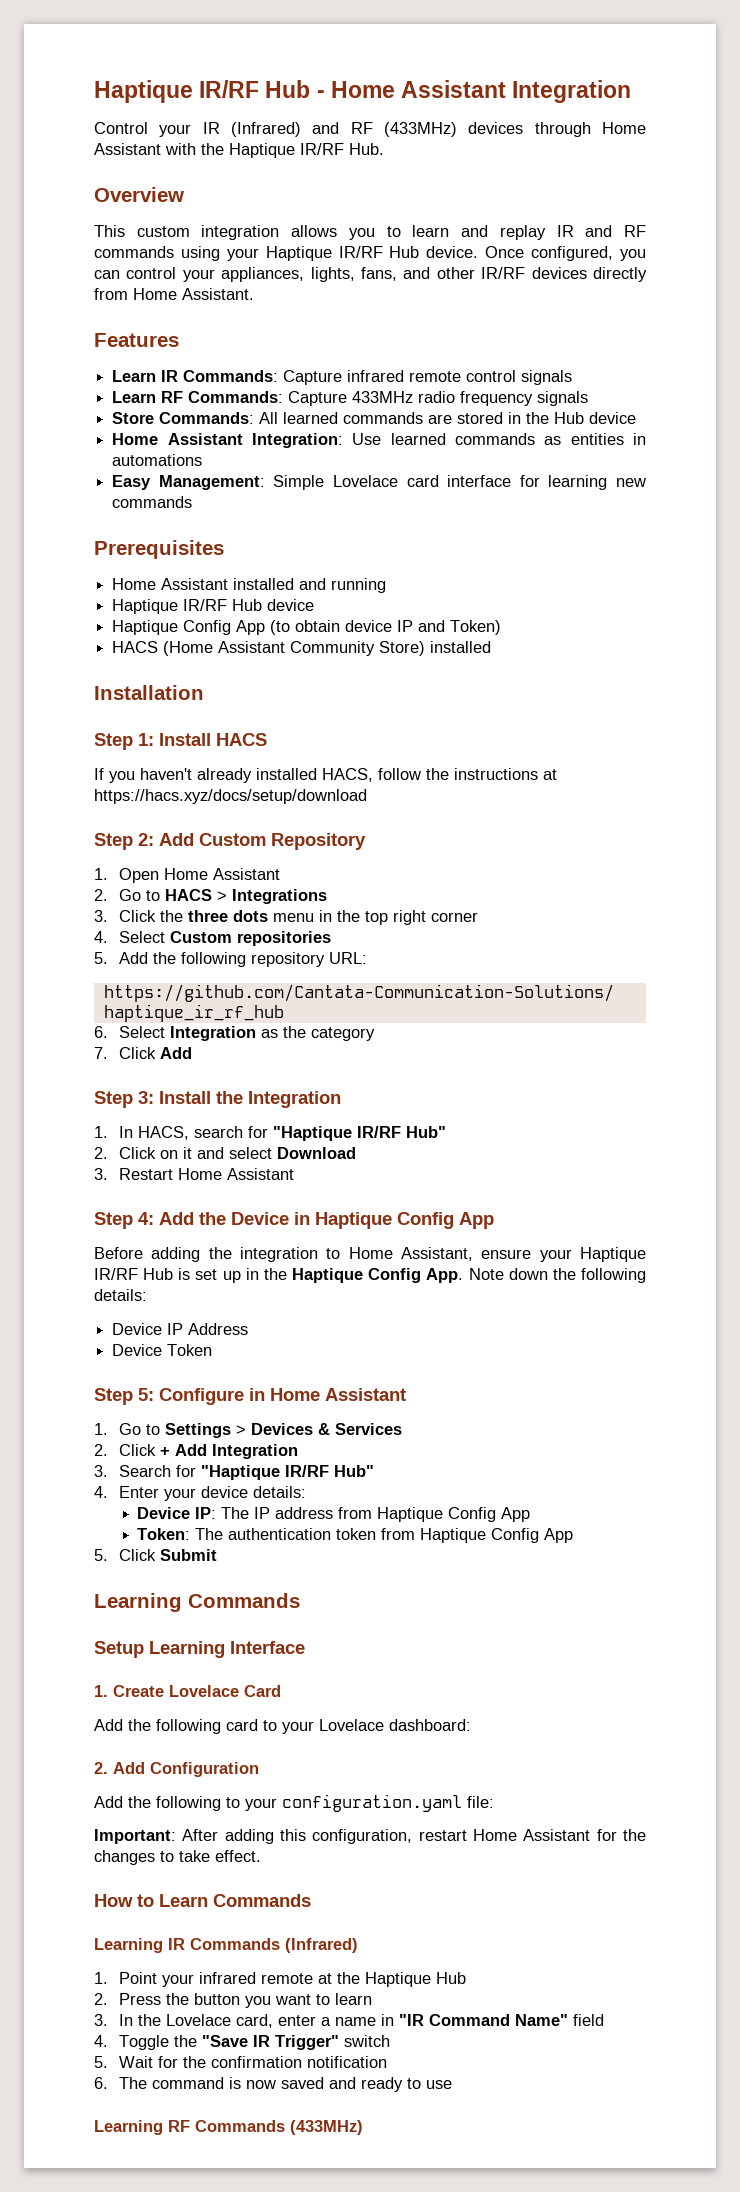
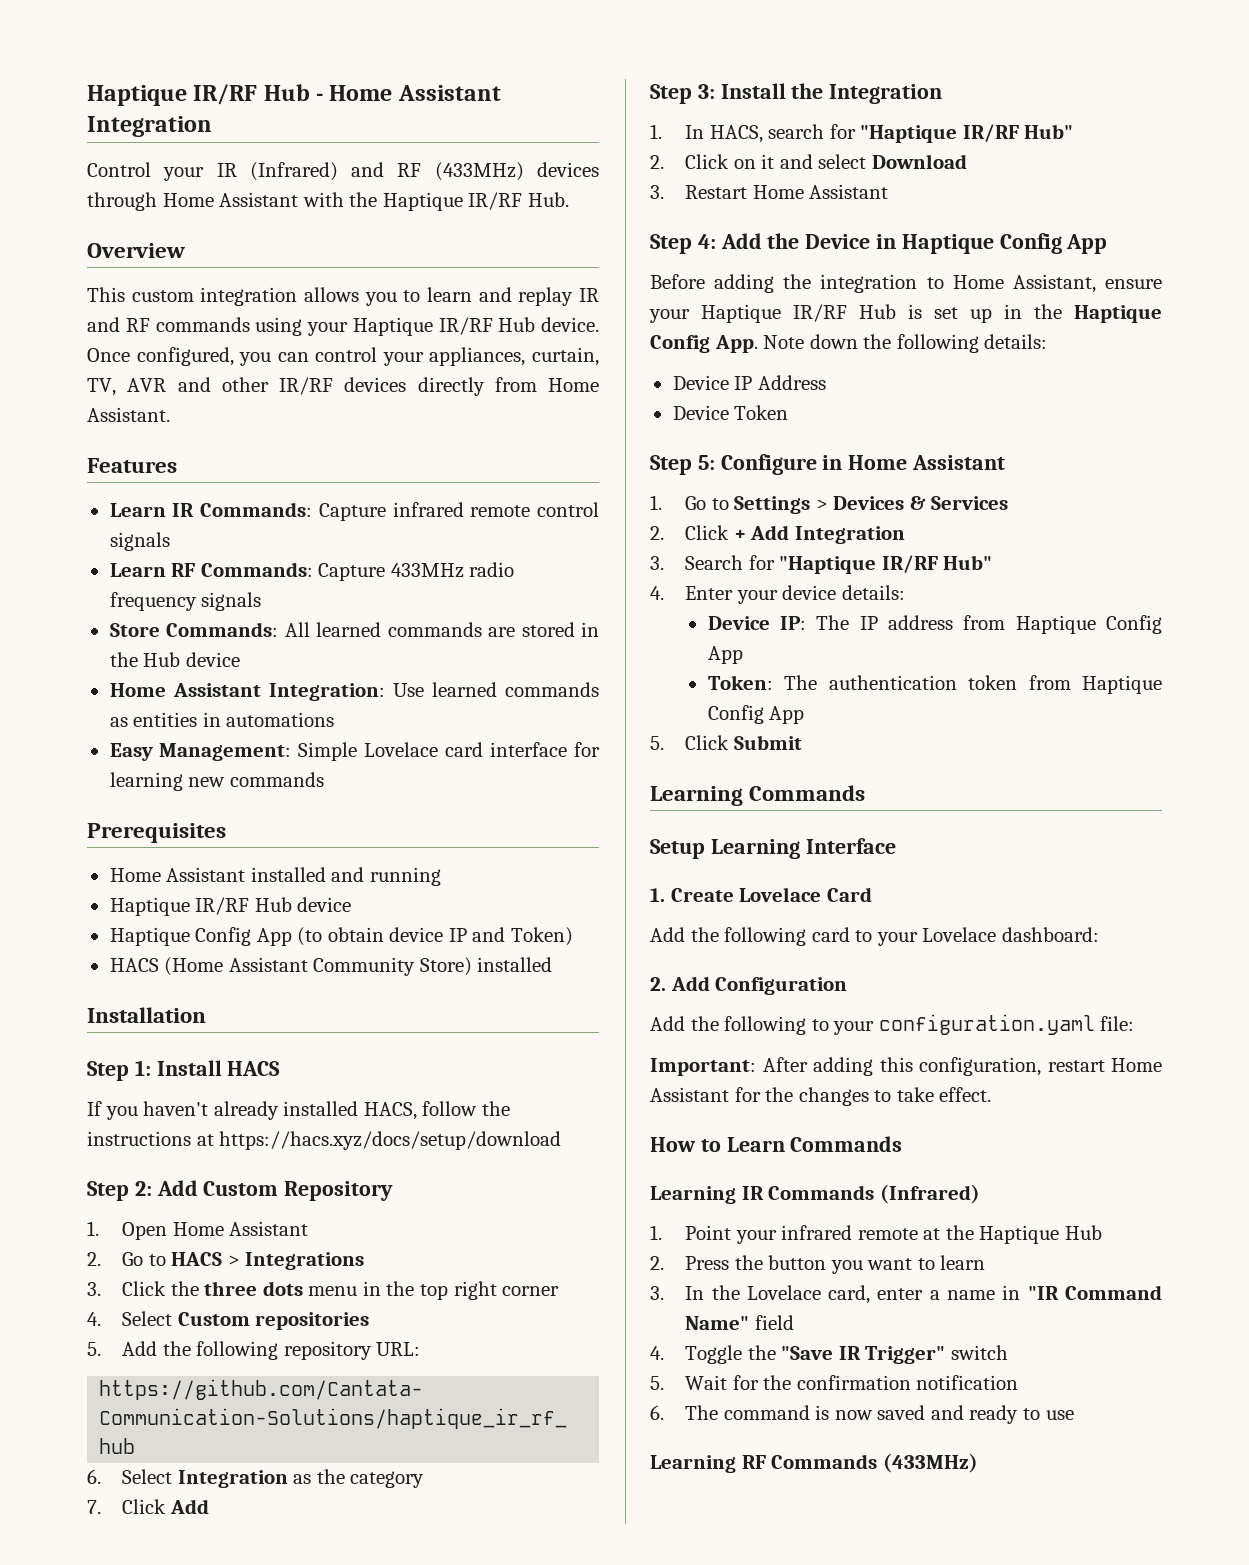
[310,267,397,282] lights, fans, -> [532,347,599,366] [87,378,167,396] curtain, TV, AVR

